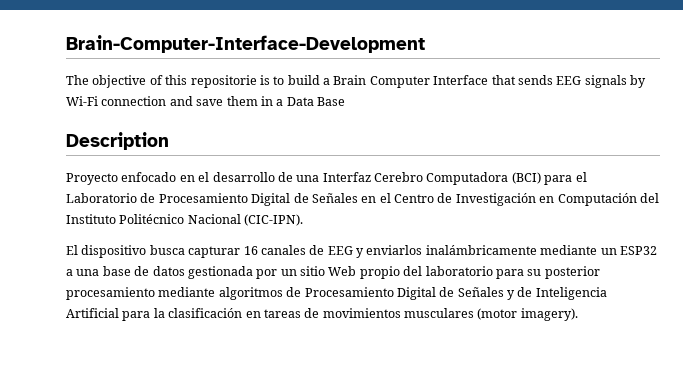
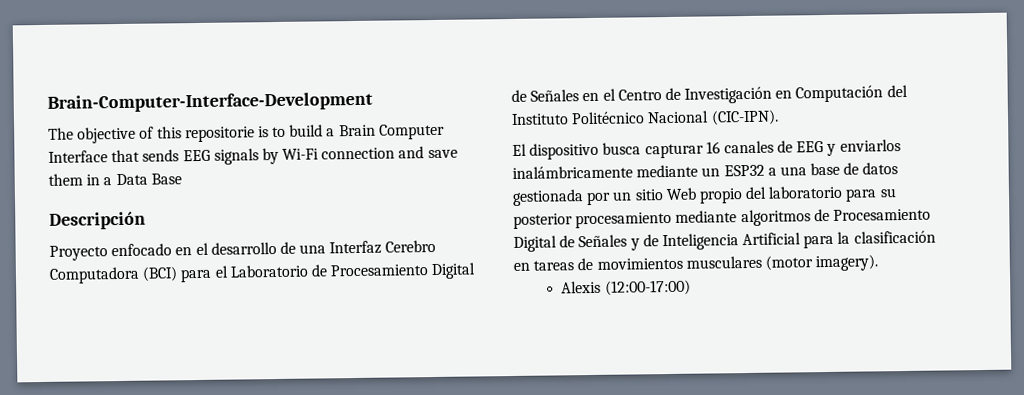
[66,132,169,150] Description -> [49,211,146,230] Descripción
(578, 314) none -> [561,279,691,296] // Alexis (12:00-17:00)

